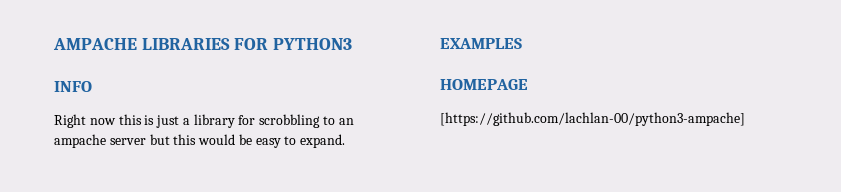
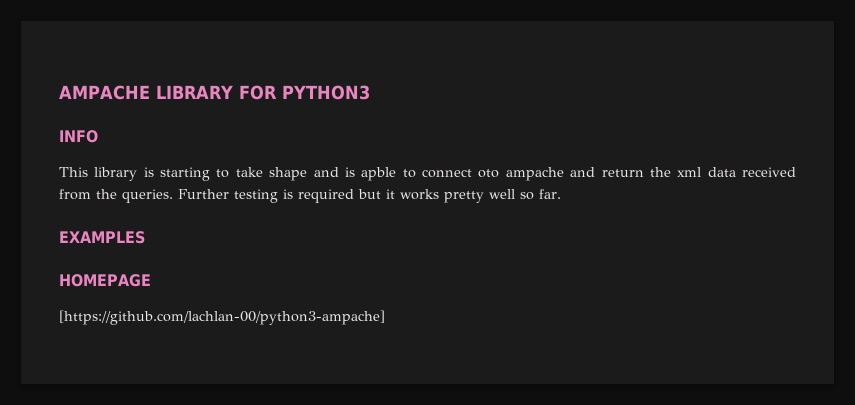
[141,38,230,50] LIBRARIES -> [155,85,233,99] LIBRARY
[54,114,354,128] [54,134,346,148] Right now this is just a library for scrobbling to an ampache server but this would be easy to expand. -> [59,167,796,181] [59,189,561,203] This library is starting to take shape and is apble to connect oto ampache and return the xml data received from the queries. Further testing is required but it works pretty well so far.

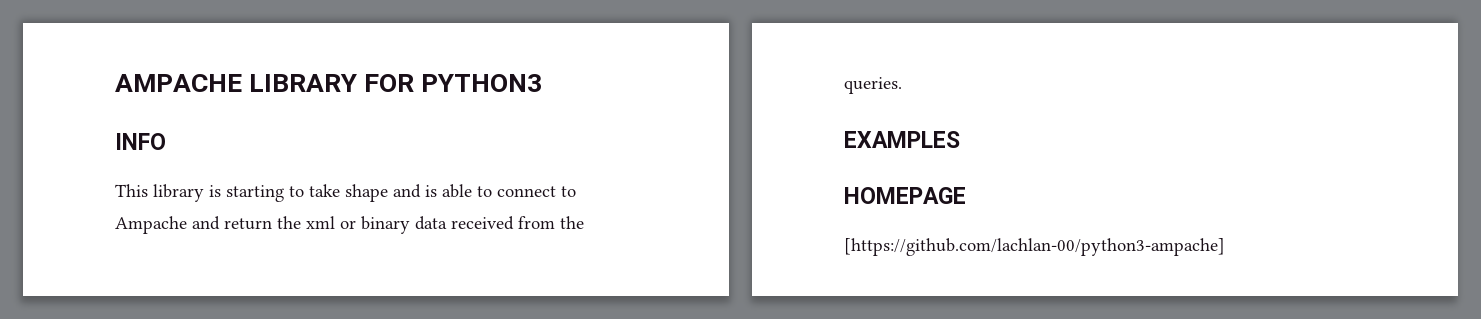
[361,167,397,181] apble -> [442,184,472,198] able
[478,167,564,181] oto ampache -> [561,186,576,197] [115,216,187,234] to Ampache
(702, 172) none -> [340,216,410,234] or binary
[178,189,561,203] Further testing is required but it works pretty well so far. -> (902, 85) none

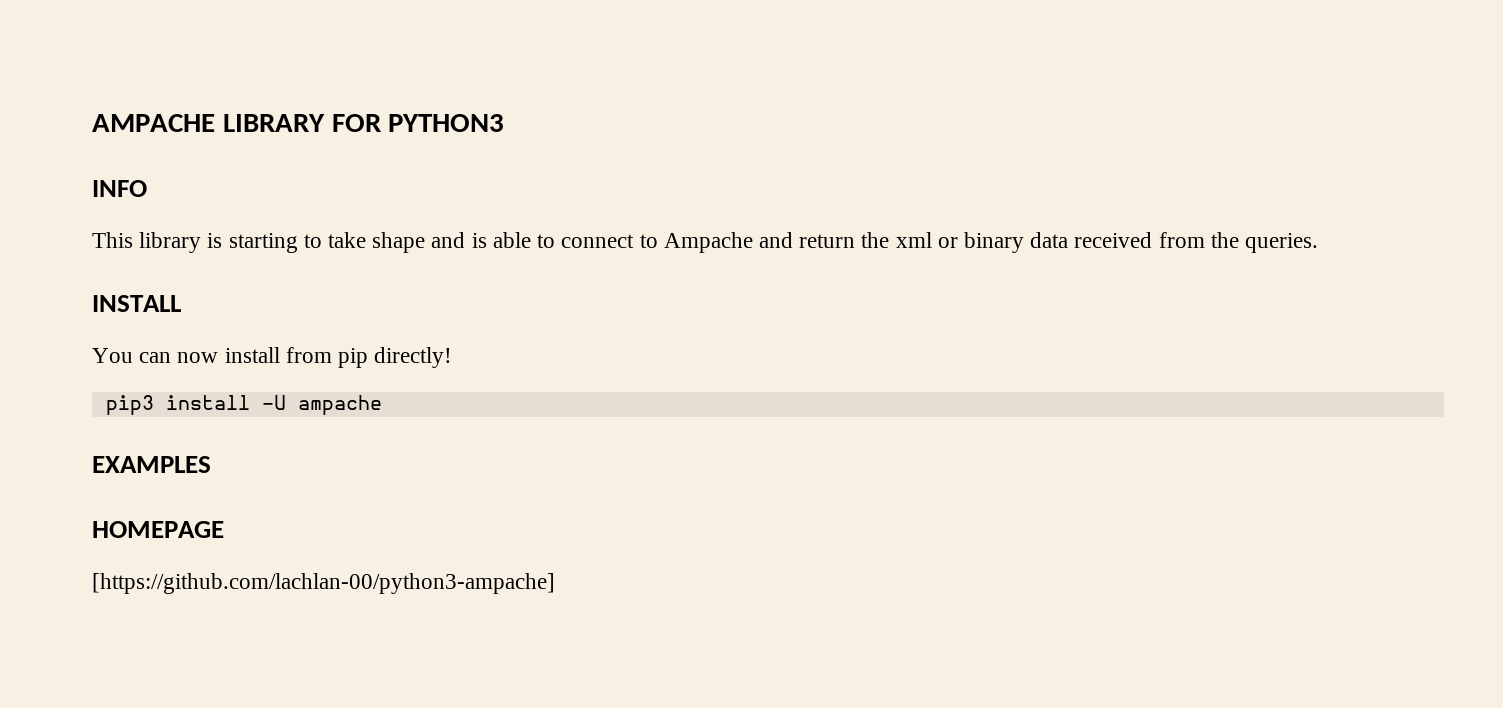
(902, 85) none -> [92,295,181,312] [92,347,453,368] [105,395,382,415] // INSTALL // You can now install from pip directly! // pip3 install -U ampache

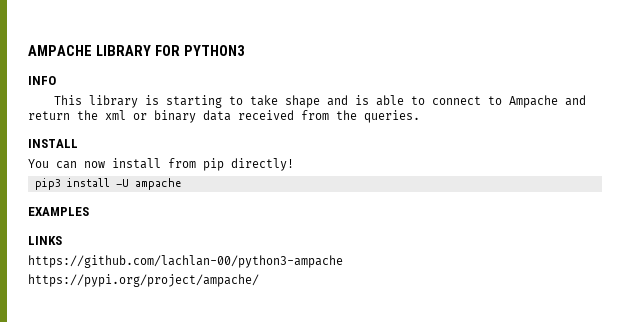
[92,521,224,538] [92,573,555,594] HOMEPAGE // [https://github.com/lachlan-00/python3-ampache] -> [28,236,62,245] [28,255,343,268] [28,274,259,287] LINKS // https://github.com/lachlan-00/python3-ampache // https://pypi.org/project/ampache/

